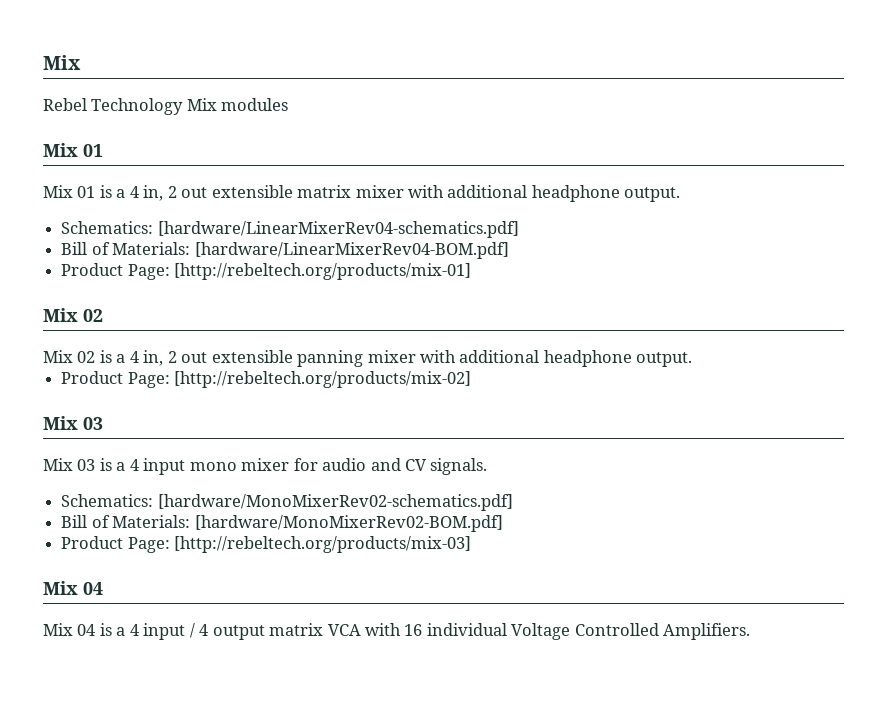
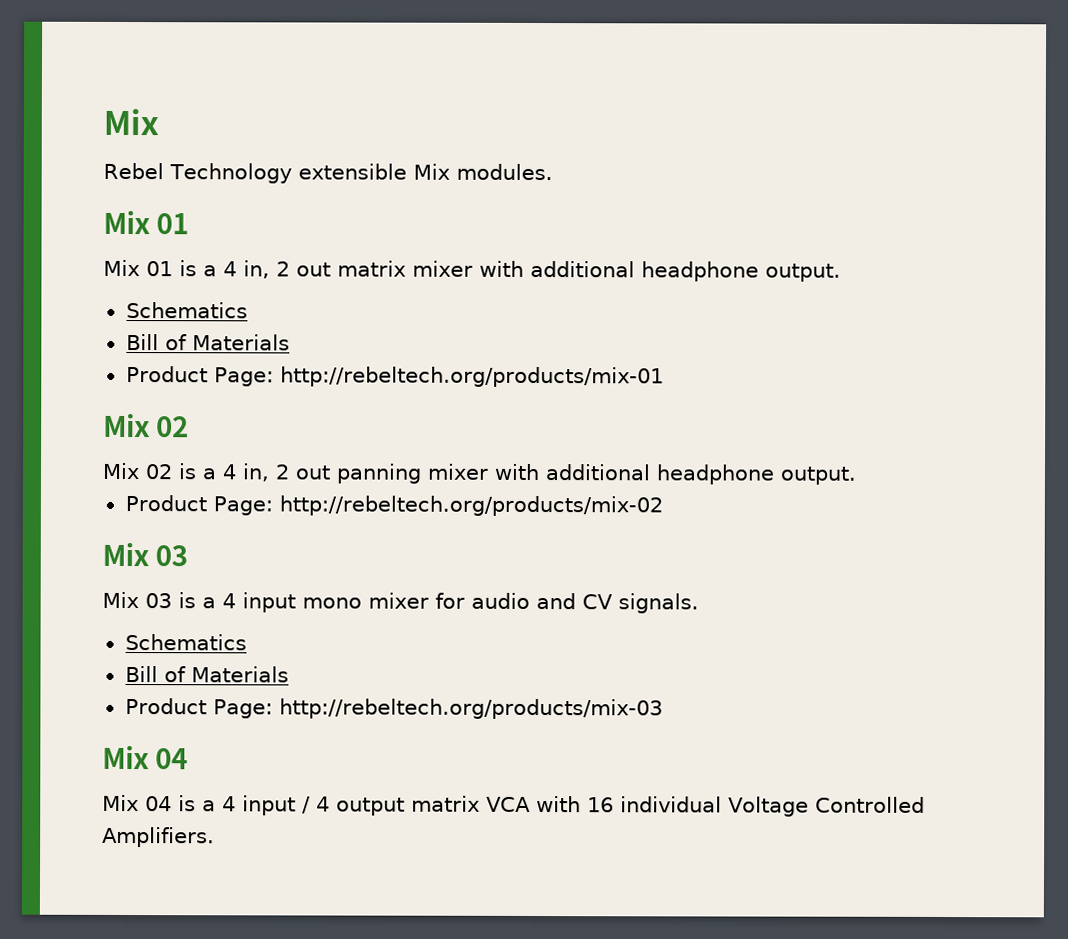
[186,98,289,111] Mix modules -> [297,163,553,181] extensible Mix modules.
[211,185,293,198] extensible -> (331, 269) none
[61,221,519,238] [61,242,509,259] [61,263,472,280] Schematics: [hardware/LinearMixerRev04-schematics.pdf] // Bill of Materials: [hardware/LinearMixerRev04-BOM.pdf] // Product Page: [http://rebeltech.org/products/mix-01] -> [125,302,248,319] [125,334,290,351] [125,366,664,388] Schematics // Bill of Materials // Product Page: http://rebeltech.org/products/mix-01
[211,350,293,363] extensible -> (331, 472) none
[174,371,472,388] [http://rebeltech.org/products/mix-02] -> [278,495,663,517] http://rebeltech.org/products/mix-02
[61,494,513,511] [61,515,503,532] [61,536,472,553] Schematics: [hardware/MonoMixerRev02-schematics.pdf] // Bill of Materials: [hardware/MonoMixerRev02-BOM.pdf] // Product Page: [http://rebeltech.org/products/mix-03] -> [124,634,247,651] [124,666,289,683] [124,697,663,720] Schematics // Bill of Materials // Product Page: http://rebeltech.org/products/mix-03

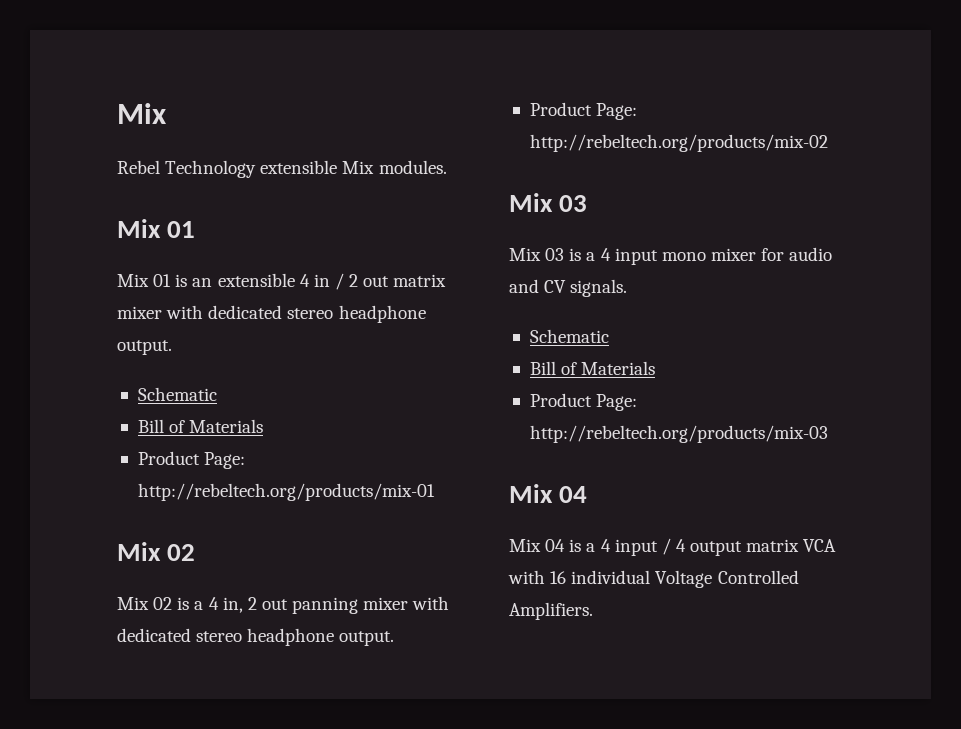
[203,260,270,279] a 4 in, -> [192,273,344,290] an extensible 4 in /
[529,260,841,282] [125,302,248,319] additional headphone output. // Schematics -> [208,305,426,323] [117,340,172,355] [137,387,217,401] dedicated stereo headphone output. // Schematic
[544,464,651,481] additional -> [117,628,243,642] dedicated stereo
[124,634,247,651] Schematics -> [529,329,609,343] Schematic

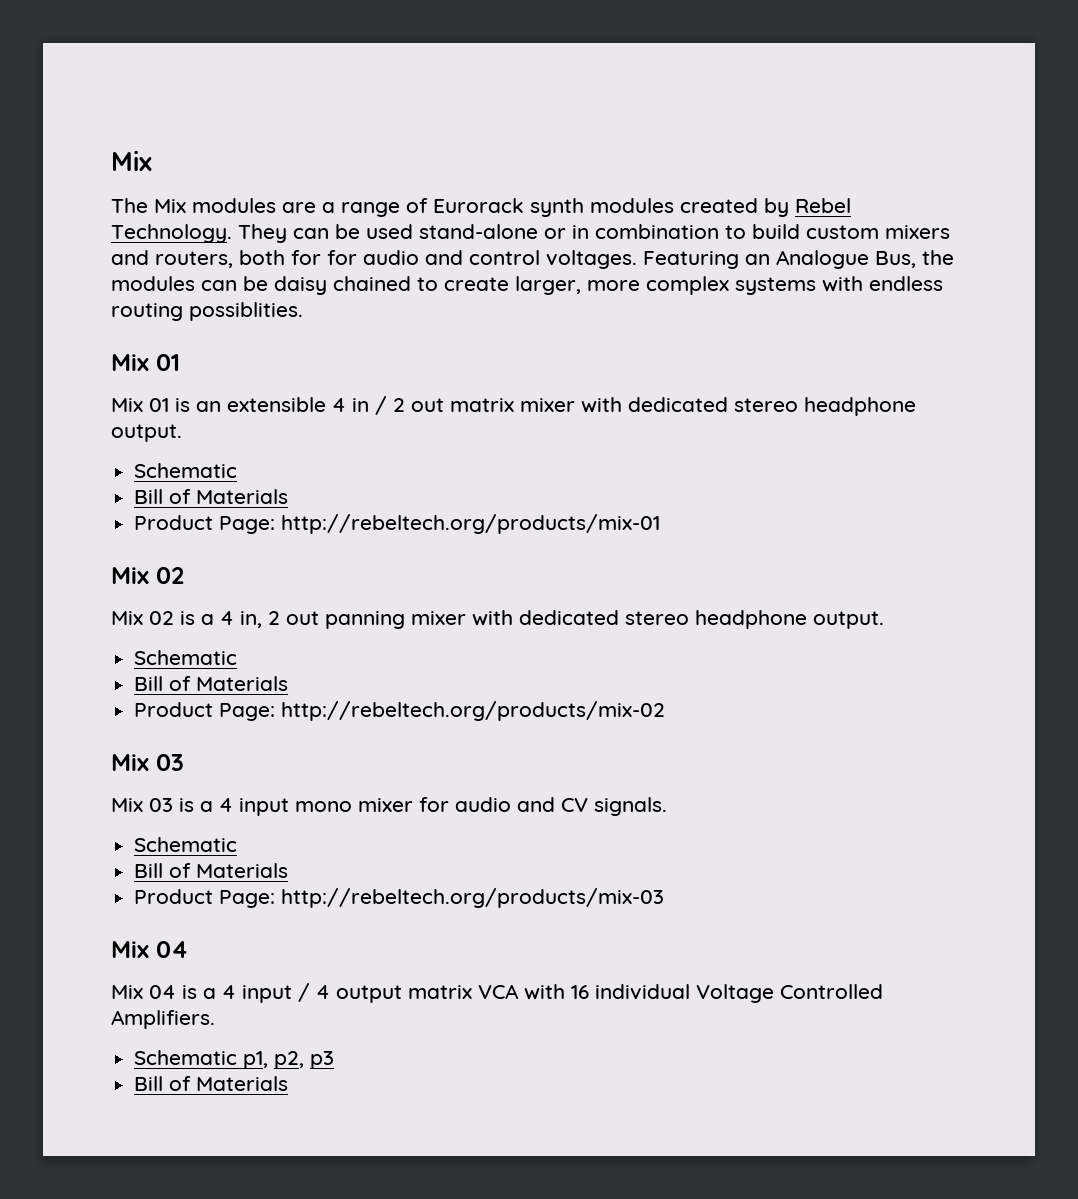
[117,160,447,178] Rebel Technology extensible Mix modules. -> [111,198,851,217] [111,224,950,243] [111,250,954,269] [111,276,943,295] [111,302,303,321] The Mix modules are a range of Eurorack synth modules created by Rebel Technology. They can be used stand-alone or in combination to build custom mixers and routers, both for for audio and control voltages. Featuring an Analogue Bus, the modules can be daisy chained to create larger, more complex systems with endless routing possiblities.
(395, 638) none -> [134,650,238,665] [134,676,289,691] // Schematic // Bill of Materials
(593, 611) none -> [134,1050,335,1069] [134,1076,289,1091] // Schematic p1, p2, p3 // Bill of Materials

